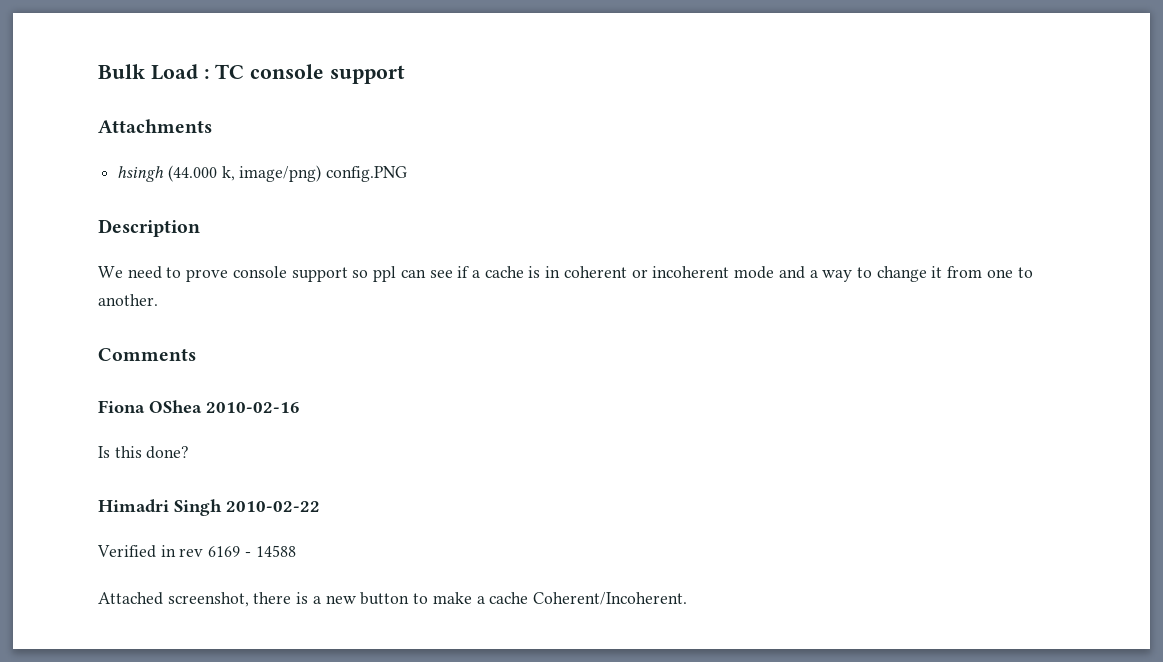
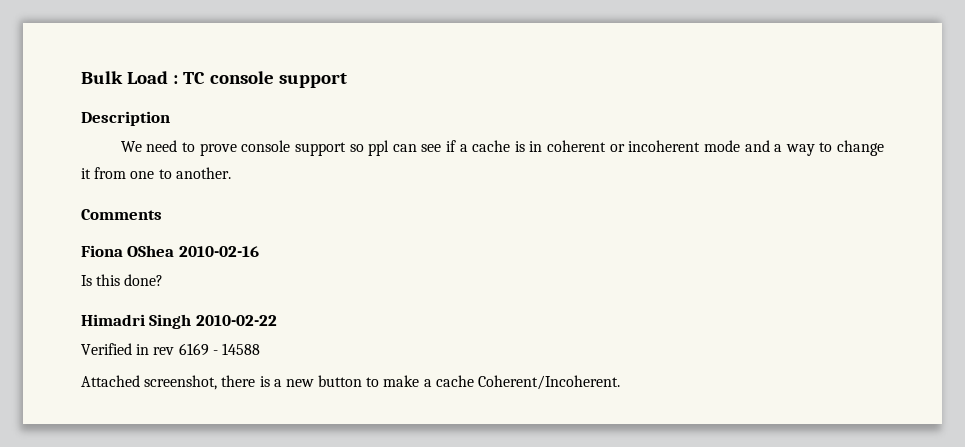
[98,119,212,133] [117,165,408,182] // Attachments // hsingh (44.000 k, image/png) config.PNG -> (347, 80) none

